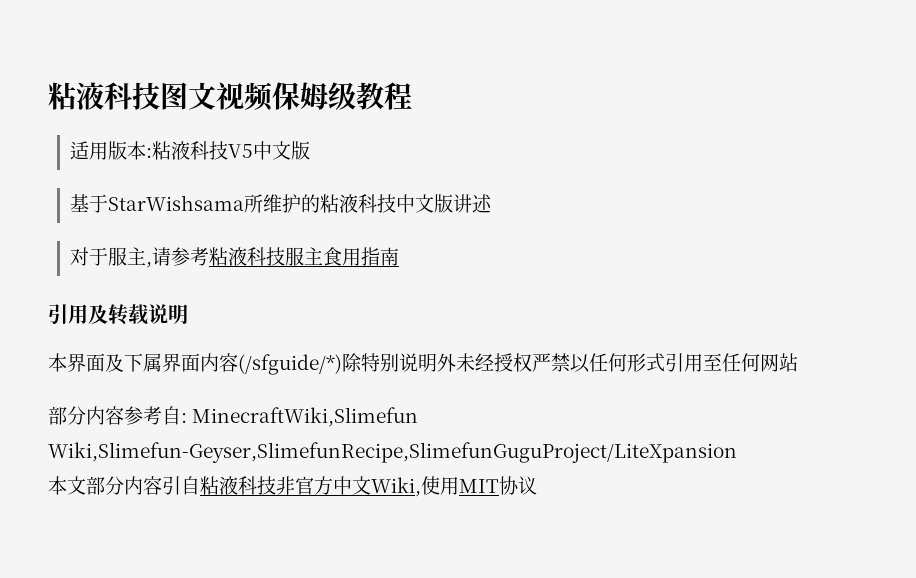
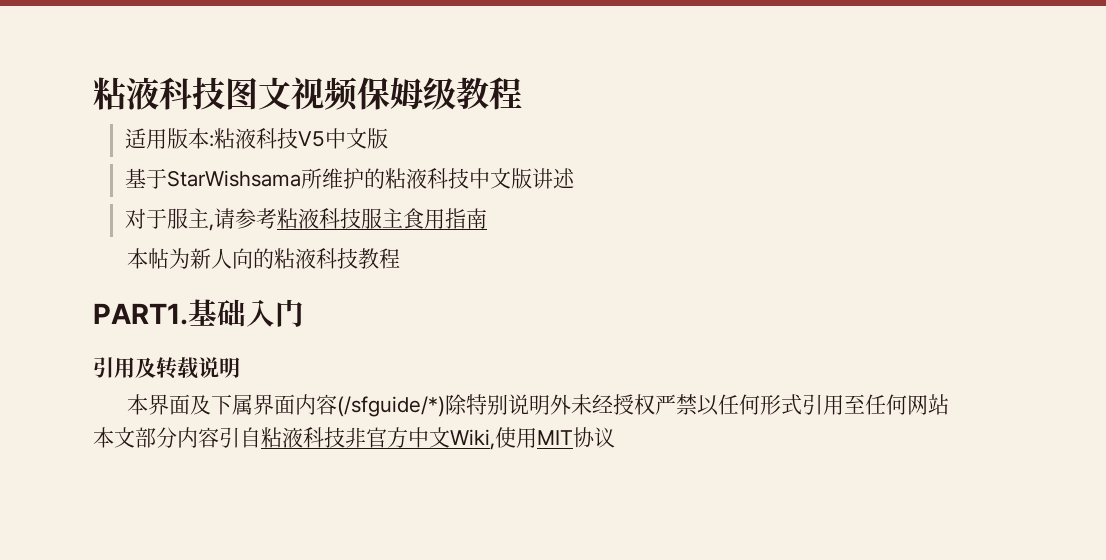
(400, 256) none -> [127,248,401,269] [93,299,304,327] // 本帖为新人向的粘液科技教程 // PART1.基础入门
[48,406,419,427] [48,442,737,463] // 部分内容参考自: MinecraftWiki,Slimefun Wiki,Slimefun-Geyser,SlimefunRecipe,SlimefunGuguProject/LiteXpansion -> (950, 404) none

